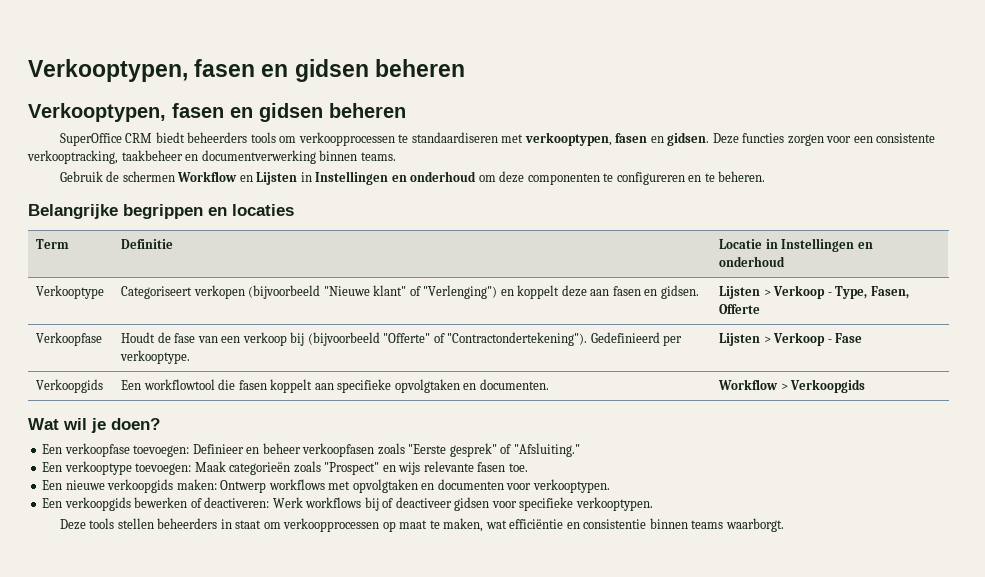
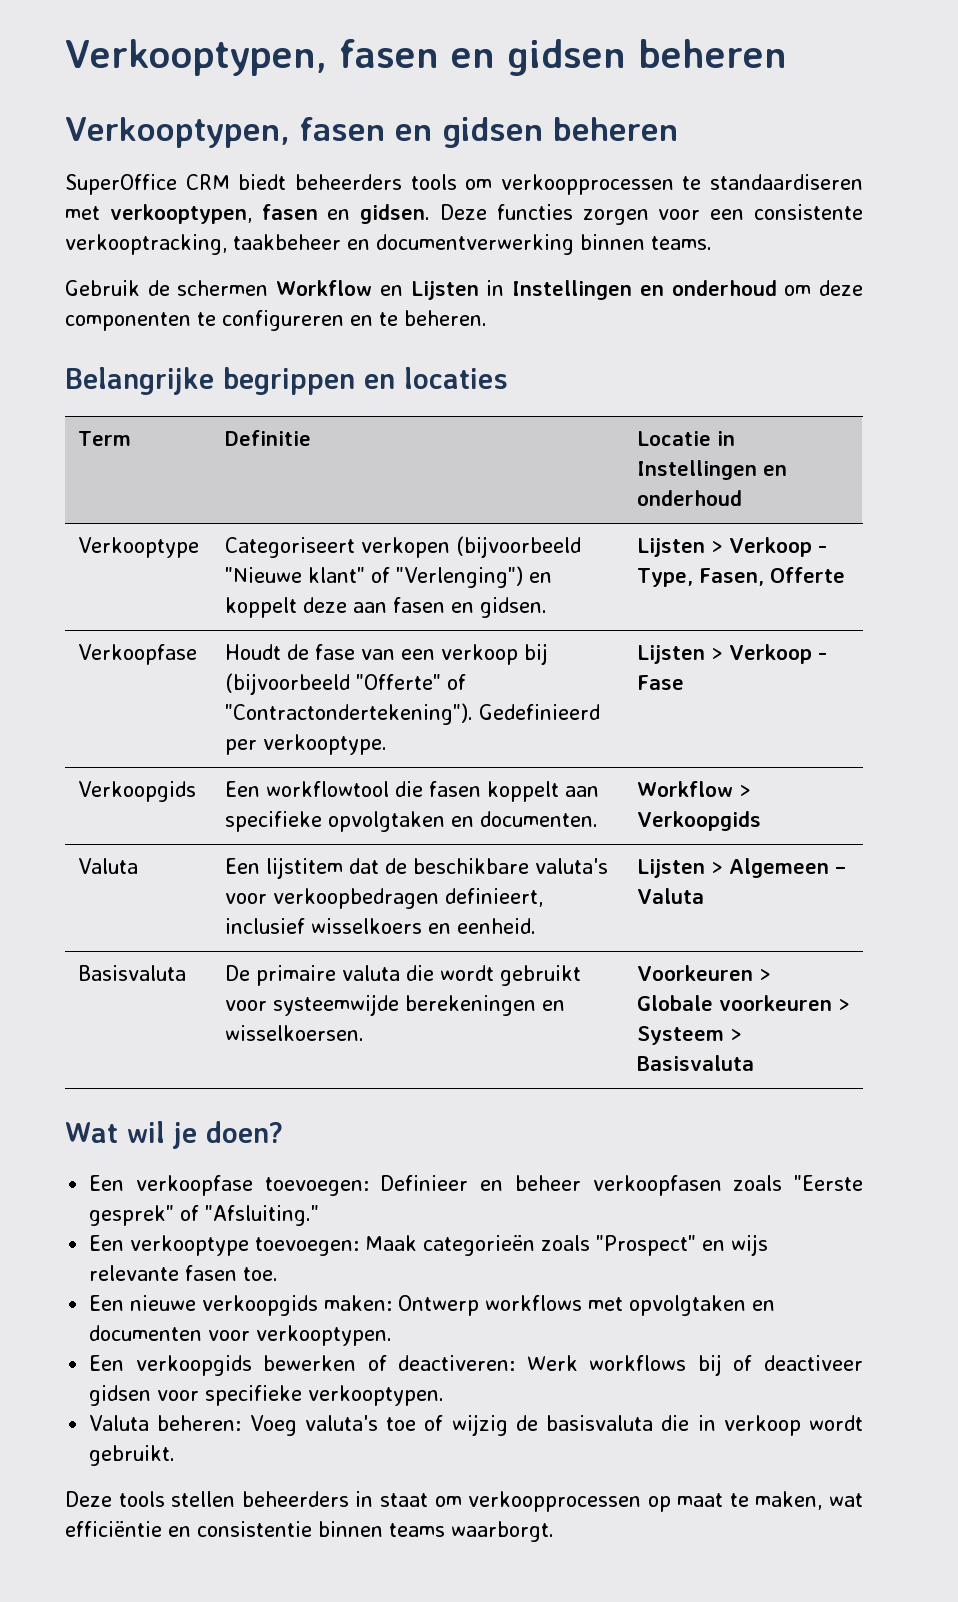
(866, 386) none -> [77,858,138,874] [224,857,608,879] [224,888,543,909] [224,918,536,934] [636,858,846,878] [636,888,704,904] [77,965,186,981] [224,965,581,986] [224,994,565,1016] [224,1025,364,1041] [636,965,771,981] [636,995,850,1011] [636,1026,742,1045] [636,1055,754,1071] // Valuta | Een lijstitem dat de beschikbare valuta's voor verkoopbedragen definieert, inclusief wisselkoers en eenheid. | Lijsten > Algemeen – Valuta // Basisvaluta | De primaire valuta die wordt gebruikt voor systeemwijde berekeningen en wisselkoersen. | Voorkeuren > Globale voorkeuren > Systeem > Basisvaluta
(653, 504) none -> [89,1414,863,1436] [89,1445,176,1466] // Valuta beheren: Voeg valuta's toe of wijzig de basisvaluta die in verkoop wordt gebruikt.

